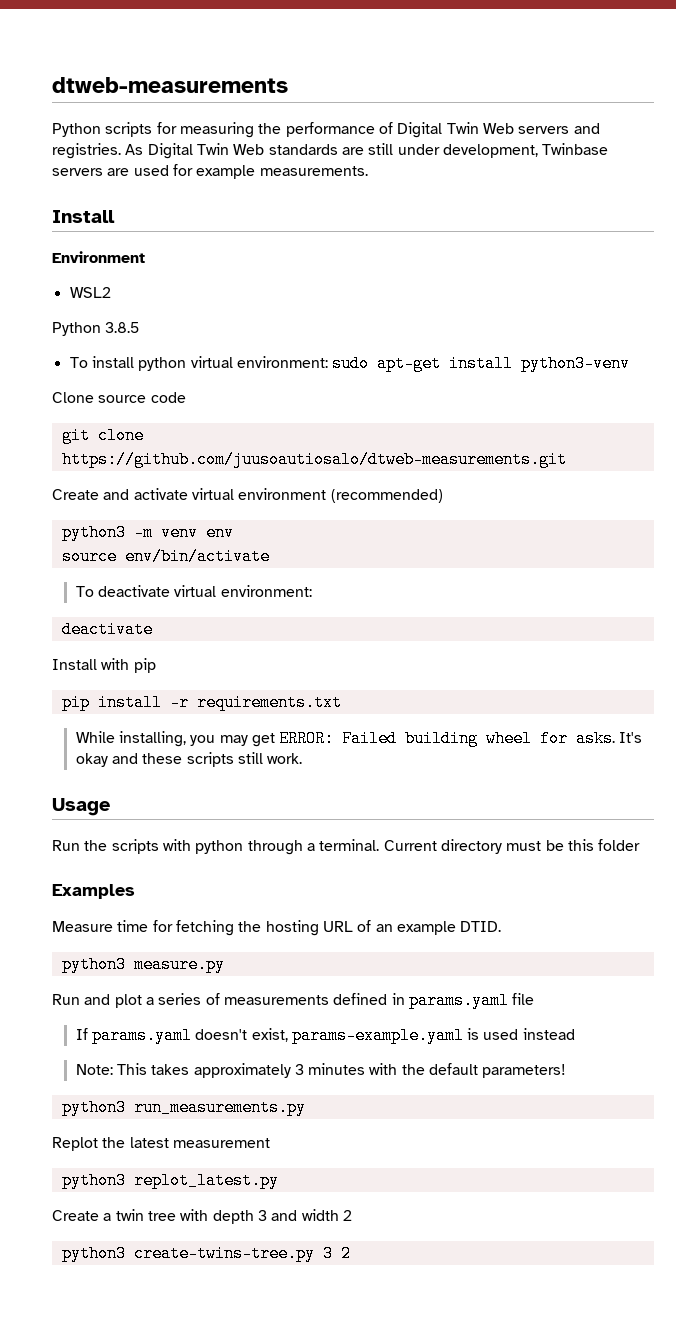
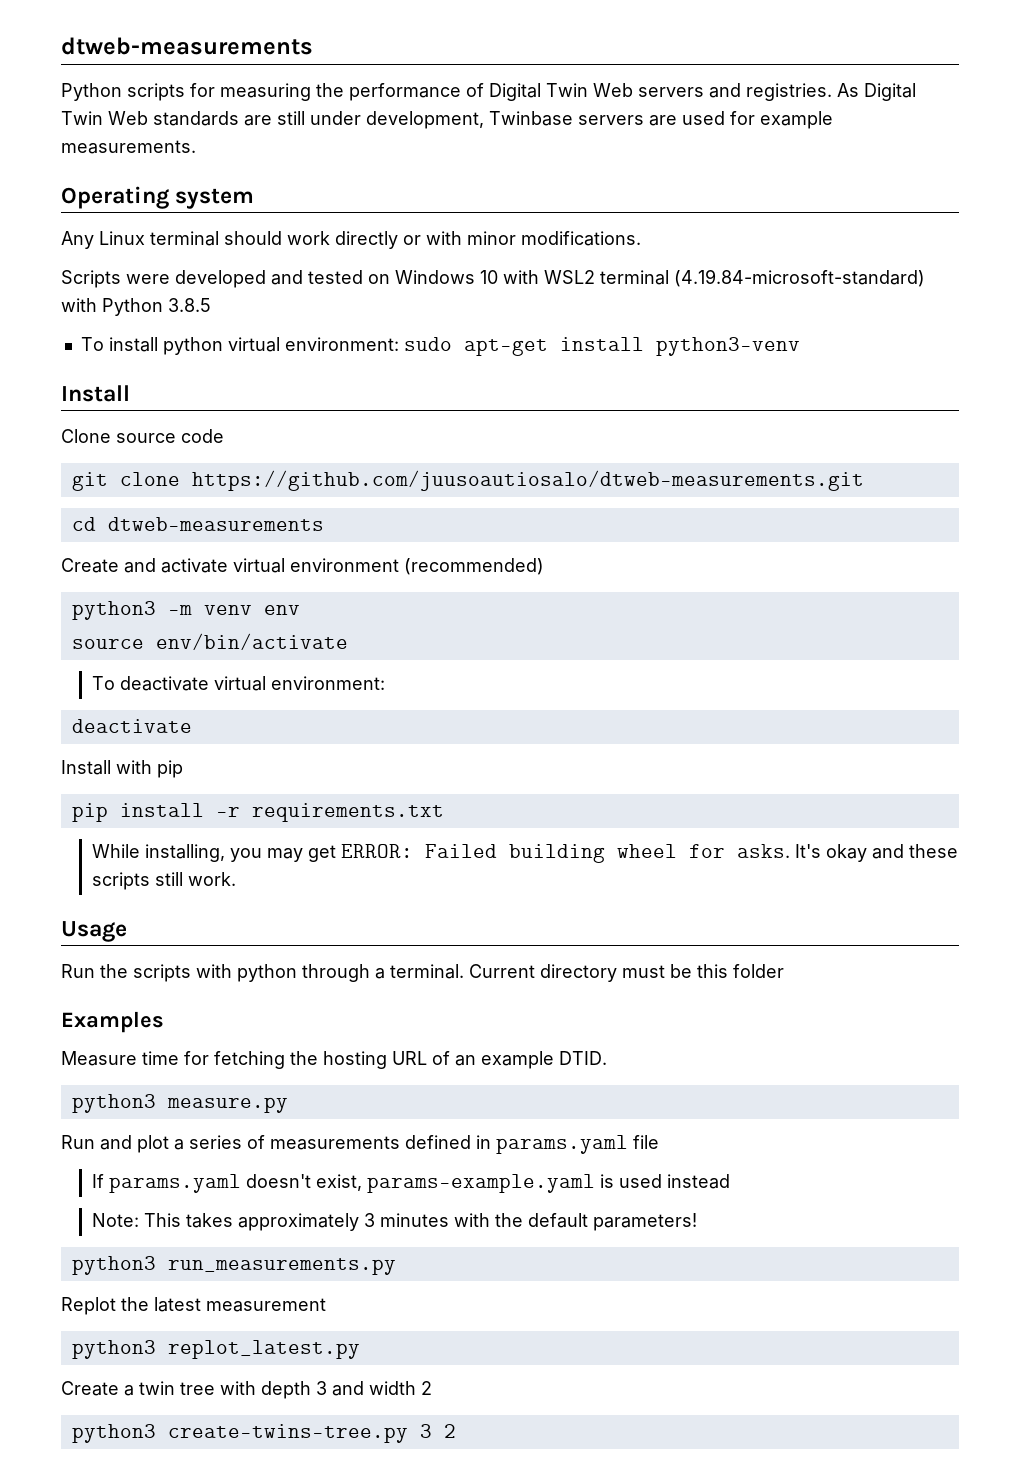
[52,210,115,223] [52,251,145,263] [69,287,111,298] Install // Environment // WSL2 // -> [61,186,255,209] [61,231,641,249] [61,269,925,288] [61,298,97,312] Operating system // Any Linux terminal should work directly or with minor modifications. // Scripts were developed and tested on Windows 10 with WSL2 terminal (4.19.84-microsoft-standard) with
(631, 363) none -> [61,385,130,402] // Install
(567, 459) none -> [71,517,324,531] // cd dtweb-measurements

